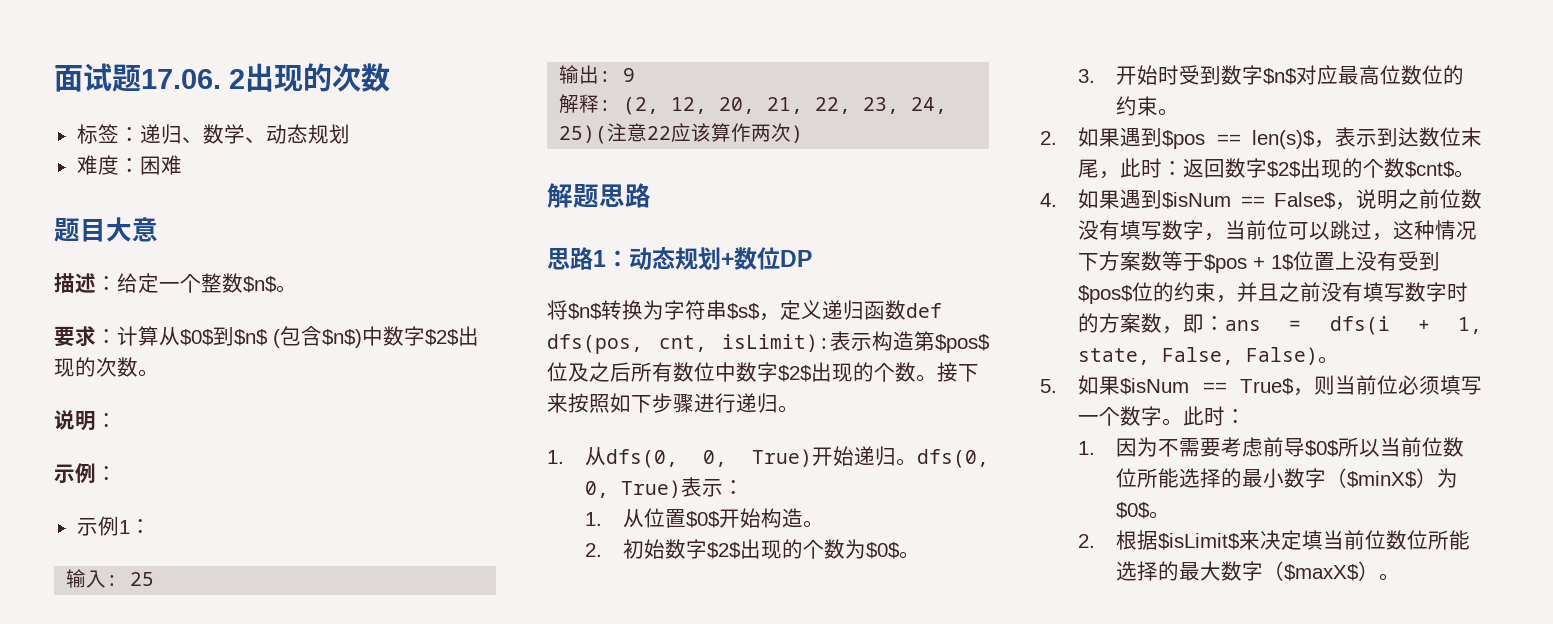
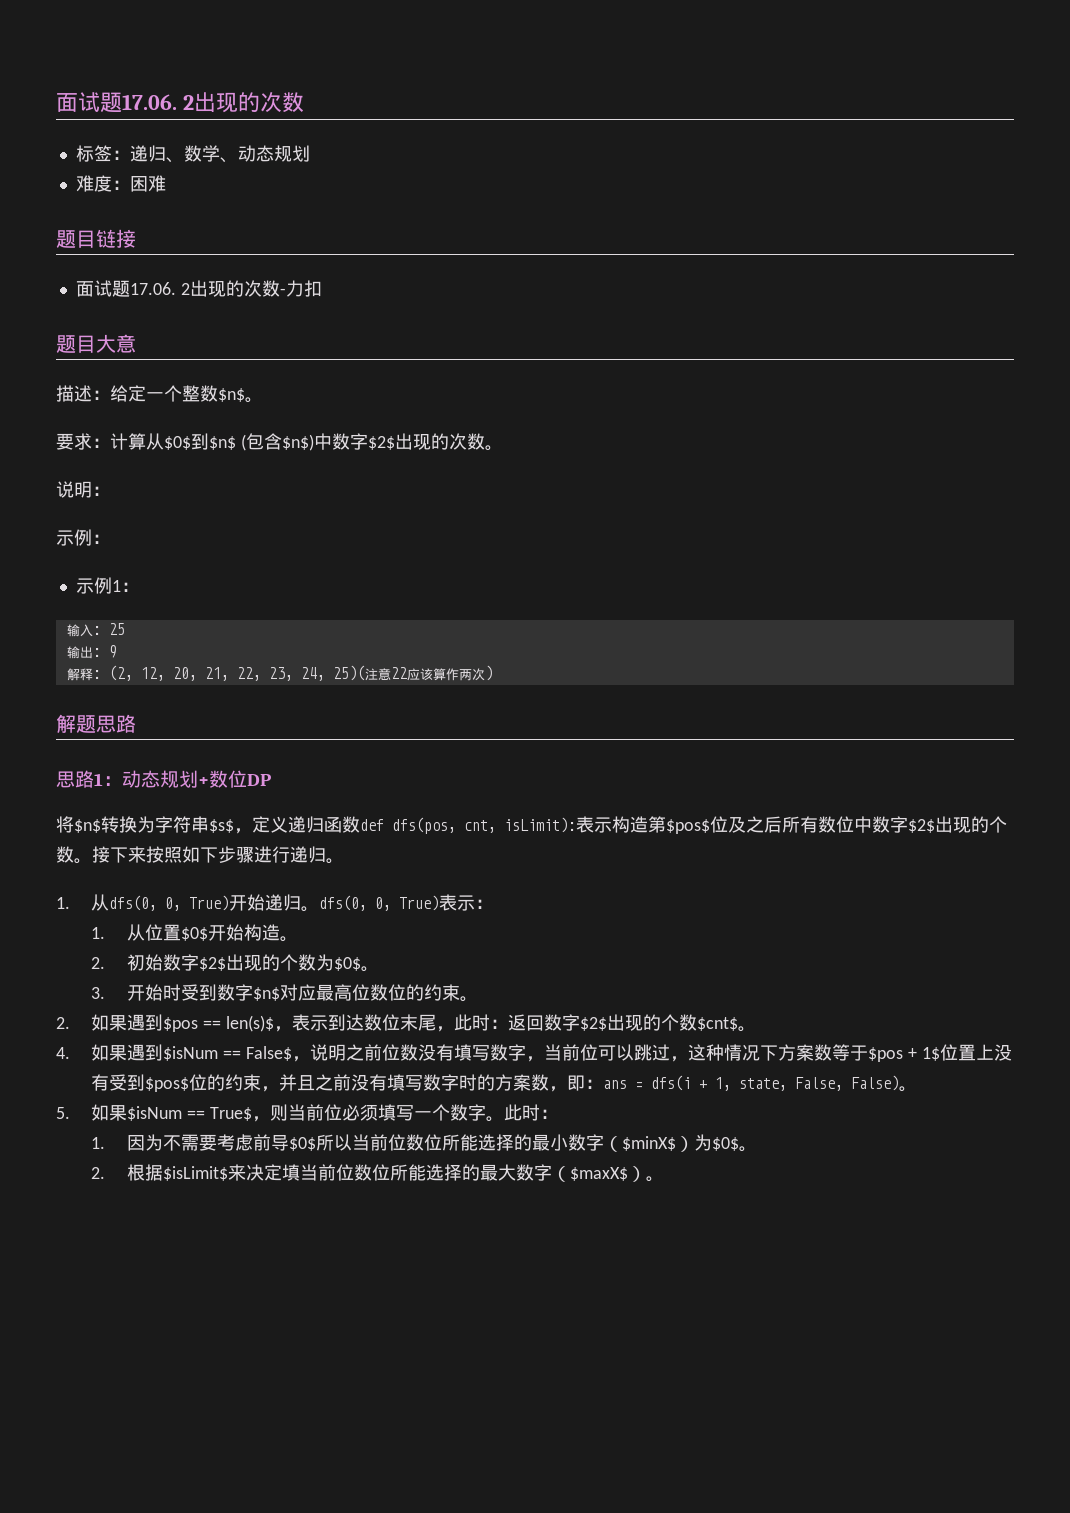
(182, 165) none -> [56,229,136,248] [75,280,322,297] // 题目链接 // 面试题17.06. 2出现的次数-力扣

